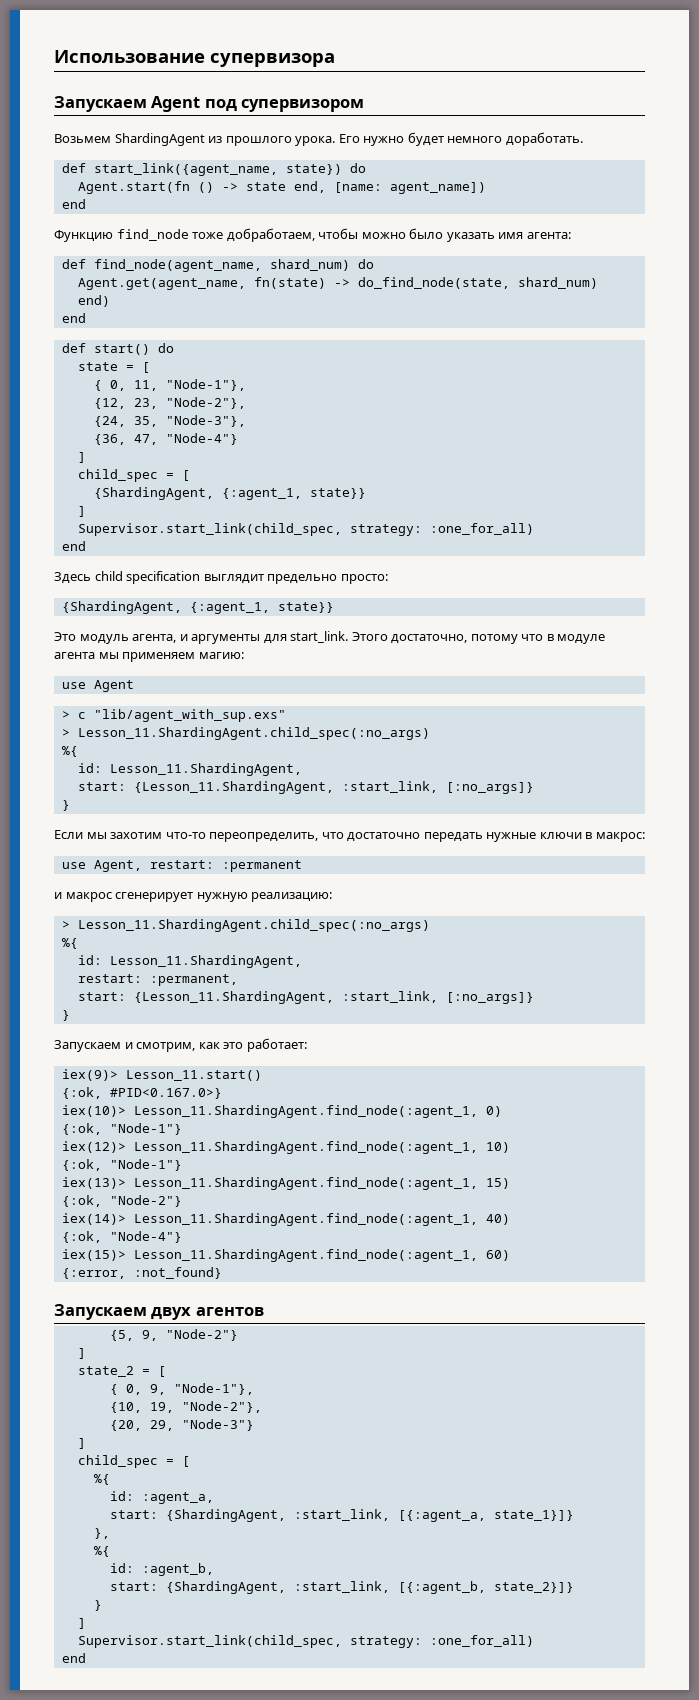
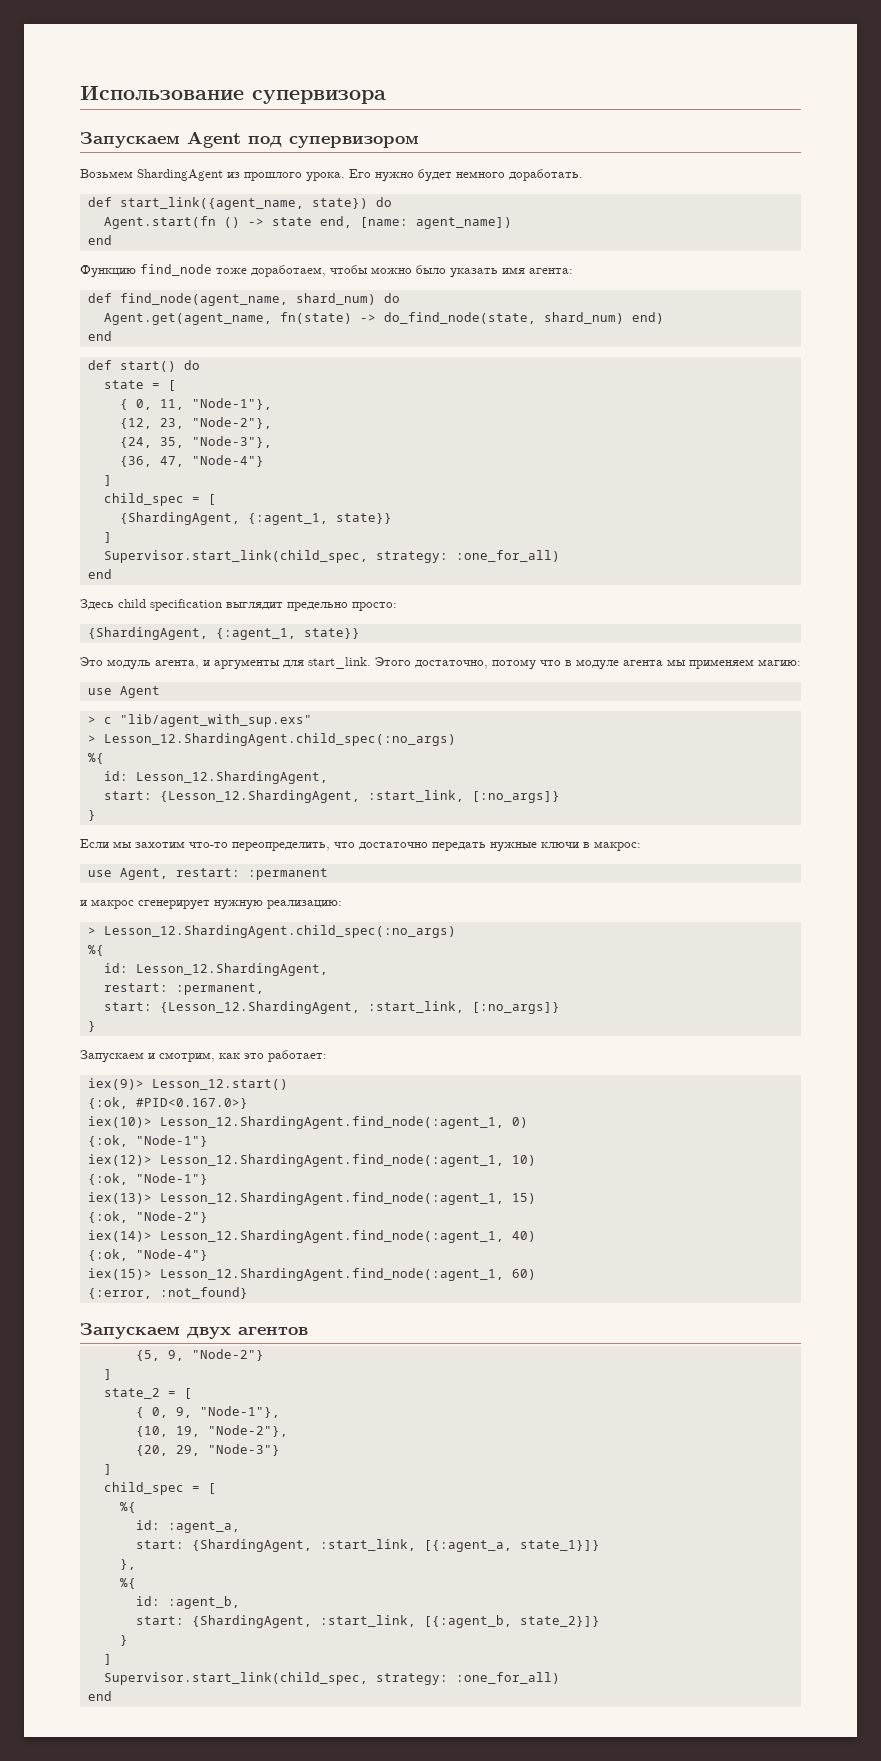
[226,228,315,242] добработаем, -> [251,265,326,277] доработаем,
[77,727,430,740] [61,746,78,757] [77,763,302,776] [77,781,334,794] Lesson_11.ShardingAgent.child_spec(:no_args) // %{ // id: Lesson_11.ShardingAgent, // start: {Lesson_11.ShardingAgent, -> [103,733,456,746] [87,753,104,764] [103,771,328,784] [103,790,360,803] Lesson_12.ShardingAgent.child_spec(:no_args) // %{ // id: Lesson_12.ShardingAgent, // start: {Lesson_12.ShardingAgent,
[77,919,430,932] [61,938,78,949] [77,955,302,968] Lesson_11.ShardingAgent.child_spec(:no_args) // %{ // id: Lesson_11.ShardingAgent, -> [103,925,456,938] [87,945,104,956] [103,963,328,976] Lesson_12.ShardingAgent.child_spec(:no_args) // %{ // id: Lesson_12.ShardingAgent,
[133,991,334,1004] {Lesson_11.ShardingAgent, -> [159,1001,360,1014] {Lesson_12.ShardingAgent,
[125,1070,262,1081] Lesson_11.start() -> [151,1079,288,1090] Lesson_12.start()
[133,1105,478,1118] Lesson_11.ShardingAgent.find_node(:agent_1, -> [159,1116,504,1129] Lesson_12.ShardingAgent.find_node(:agent_1,
[133,1141,478,1154] Lesson_11.ShardingAgent.find_node(:agent_1, -> [159,1154,504,1167] Lesson_12.ShardingAgent.find_node(:agent_1,
[133,1177,478,1190] Lesson_11.ShardingAgent.find_node(:agent_1, -> [159,1192,504,1205] Lesson_12.ShardingAgent.find_node(:agent_1,
[133,1213,478,1226] Lesson_11.ShardingAgent.find_node(:agent_1, -> [159,1230,504,1243] Lesson_12.ShardingAgent.find_node(:agent_1,
[133,1249,478,1262] Lesson_11.ShardingAgent.find_node(:agent_1, -> [159,1268,504,1281] Lesson_12.ShardingAgent.find_node(:agent_1,

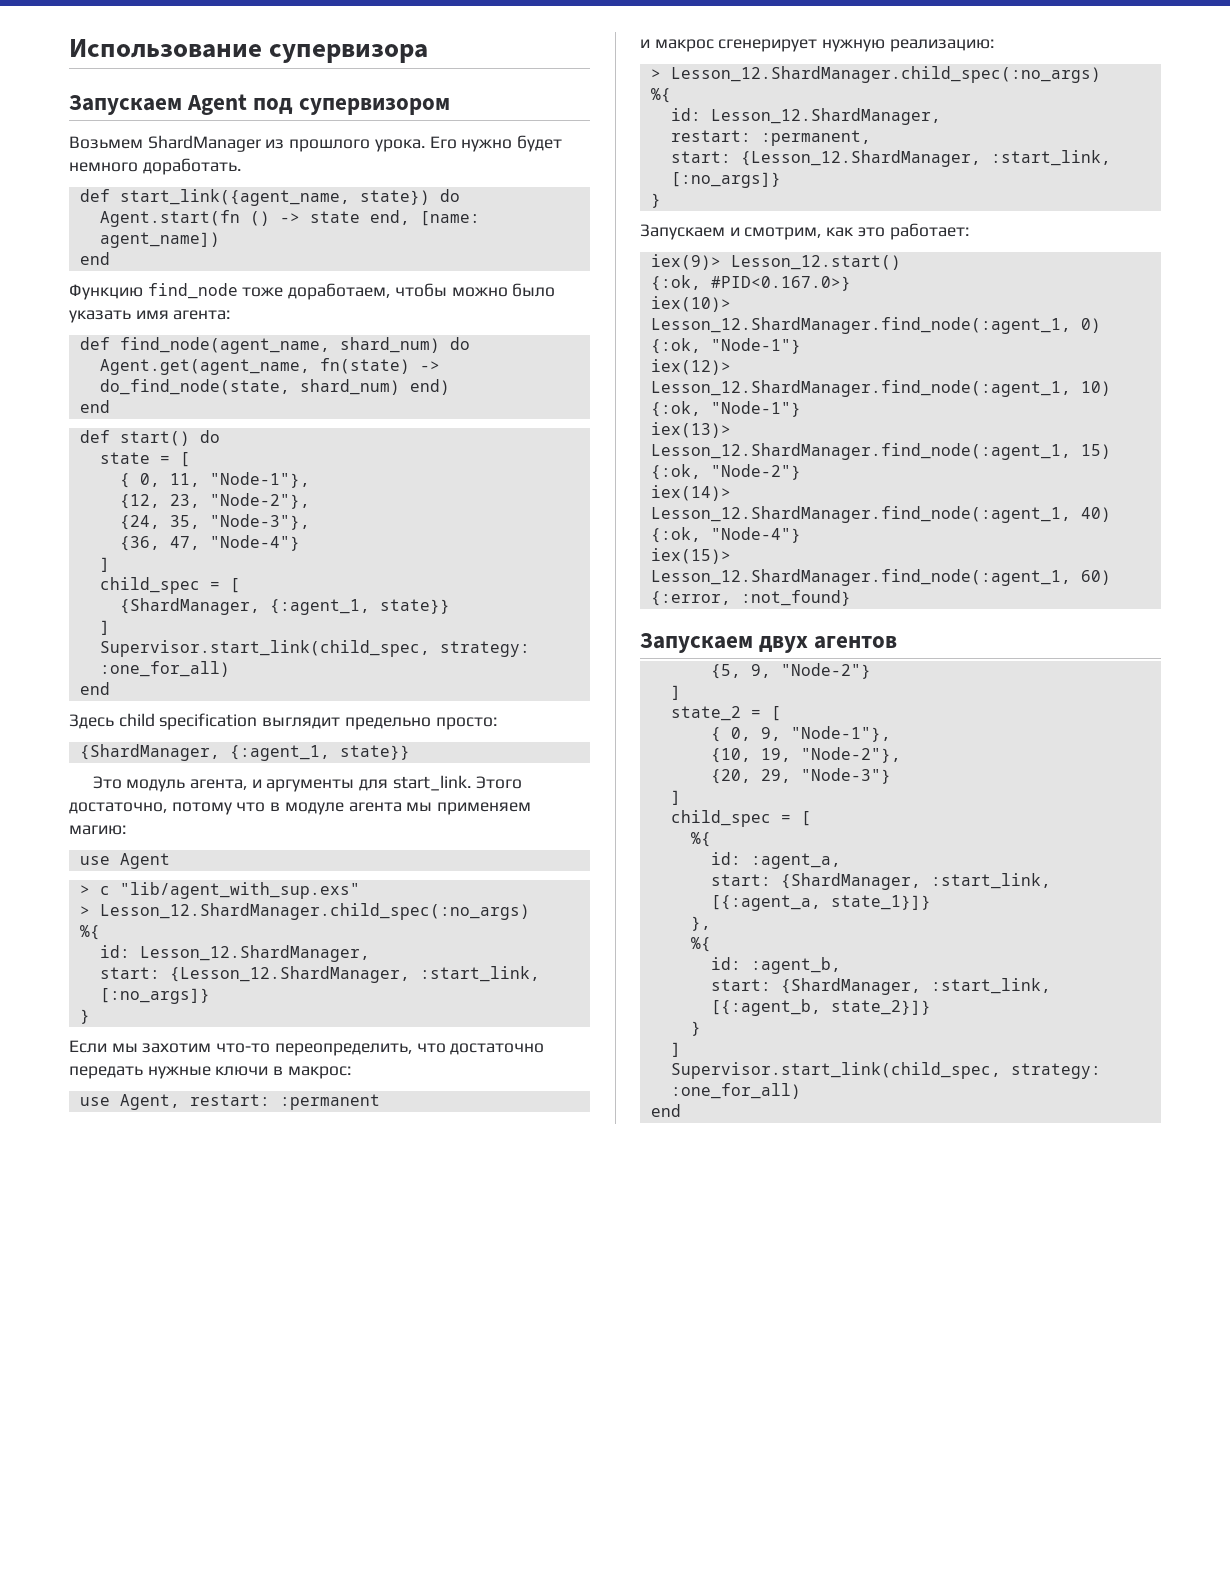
[137,169,223,181] ShardingAgent -> [147,135,261,152] ShardManager
[119,512,240,525] {ShardingAgent, -> [119,598,260,615] {ShardManager,
[87,627,208,640] {ShardingAgent, -> [79,744,220,761] {ShardManager,
[103,733,456,746] [87,753,104,764] [103,771,328,784] [103,790,360,803] Lesson_12.ShardingAgent.child_spec(:no_args) // %{ // id: Lesson_12.ShardingAgent, // start: {Lesson_12.ShardingAgent, -> [99,903,530,920] [79,925,100,940] [99,945,370,962] [99,966,410,983] Lesson_12.ShardManager.child_spec(:no_args) // %{ // id: Lesson_12.ShardManager, // start: {Lesson_12.ShardManager,
[103,925,456,938] [87,945,104,956] [103,963,328,976] Lesson_12.ShardingAgent.child_spec(:no_args) // %{ // id: Lesson_12.ShardingAgent, -> [670,66,1101,83] [650,88,671,103] [670,108,941,125] Lesson_12.ShardManager.child_spec(:no_args) // %{ // id: Lesson_12.ShardManager,
[159,1001,360,1014] {Lesson_12.ShardingAgent, -> [740,150,981,167] {Lesson_12.ShardManager,
[159,1116,504,1129] Lesson_12.ShardingAgent.find_node(:agent_1, -> [650,317,1071,334] Lesson_12.ShardManager.find_node(:agent_1,
[159,1154,504,1167] Lesson_12.ShardingAgent.find_node(:agent_1, -> [650,380,1071,397] Lesson_12.ShardManager.find_node(:agent_1,
[159,1192,504,1205] Lesson_12.ShardingAgent.find_node(:agent_1, -> [650,443,1071,460] Lesson_12.ShardManager.find_node(:agent_1,
[159,1230,504,1243] Lesson_12.ShardingAgent.find_node(:agent_1, -> [650,506,1071,523] Lesson_12.ShardManager.find_node(:agent_1,
[159,1268,504,1281] Lesson_12.ShardingAgent.find_node(:agent_1, -> [650,569,1071,586] Lesson_12.ShardManager.find_node(:agent_1,
[191,1539,312,1552] {ShardingAgent, -> [780,873,921,890] {ShardManager,
[191,1615,312,1628] {ShardingAgent, -> [780,978,921,995] {ShardManager,

